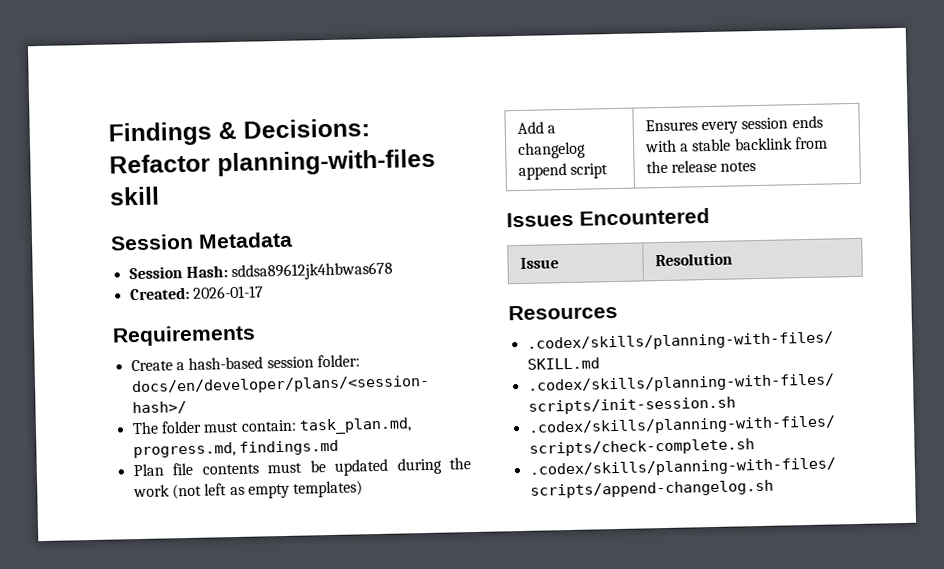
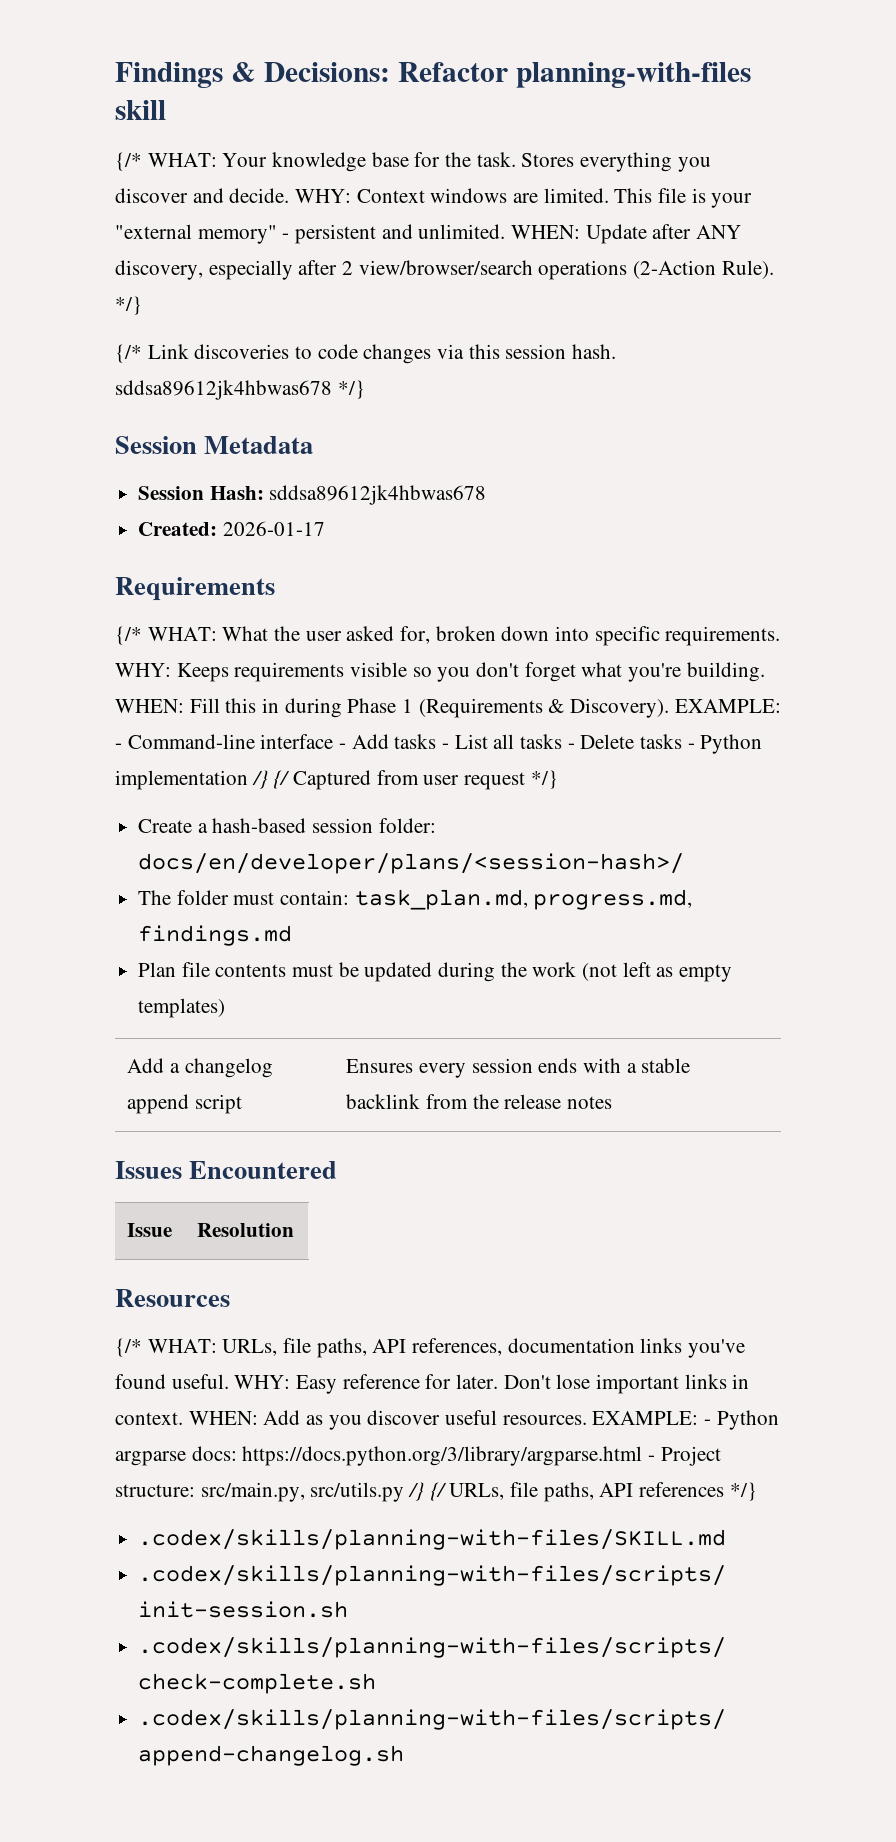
(160, 196) none -> [115,152,711,172] [115,188,753,208] [115,224,742,244] [115,260,774,280] [115,296,142,315] [115,344,617,364] [115,380,365,400] // {/* WHAT: Your knowledge base for the task. Stores everything you discover and decide. WHY: Context windows are limited. This file is your "external memory" - persistent and unlimited. WHEN: Update after ANY discovery, especially after 2 view/browser/search operations (2-Action Rule). */} // {/* Link discoveries to code changes via this session hash. sddsa89612jk4hbwas678 */}
(256, 335) none -> [115,626,781,646] [115,662,765,682] [115,698,781,718] [115,734,763,754] [115,770,558,790] // {/* WHAT: What the user asked for, broken down into specific requirements. WHY: Keeps requirements visible so you don't forget what you're building. WHEN: Fill this in during Phase 1 (Requirements & Discovery). EXAMPLE: - Command-line interface - Add tasks - List all tasks - Delete tasks - Python implementation /} {/ Captured from user request */}
(618, 312) none -> [115,1338,746,1358] [115,1374,750,1394] [115,1410,779,1430] [115,1446,721,1466] [115,1482,757,1502] // {/* WHAT: URLs, file paths, API references, documentation links you've found useful. WHY: Easy reference for later. Don't lose important links in context. WHEN: Add as you discover useful resources. EXAMPLE: - Python argparse docs: https://docs.python.org/3/library/argparse.html - Project structure: src/main.py, src/utils.py /} {/ URLs, file paths, API references */}

